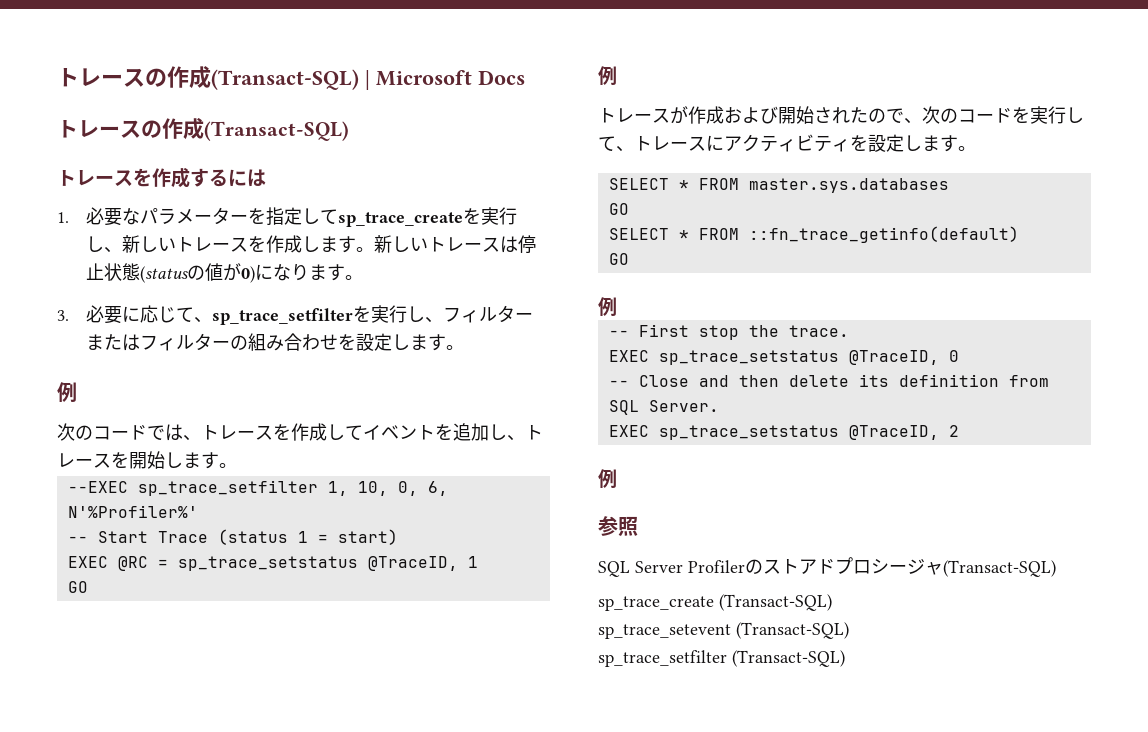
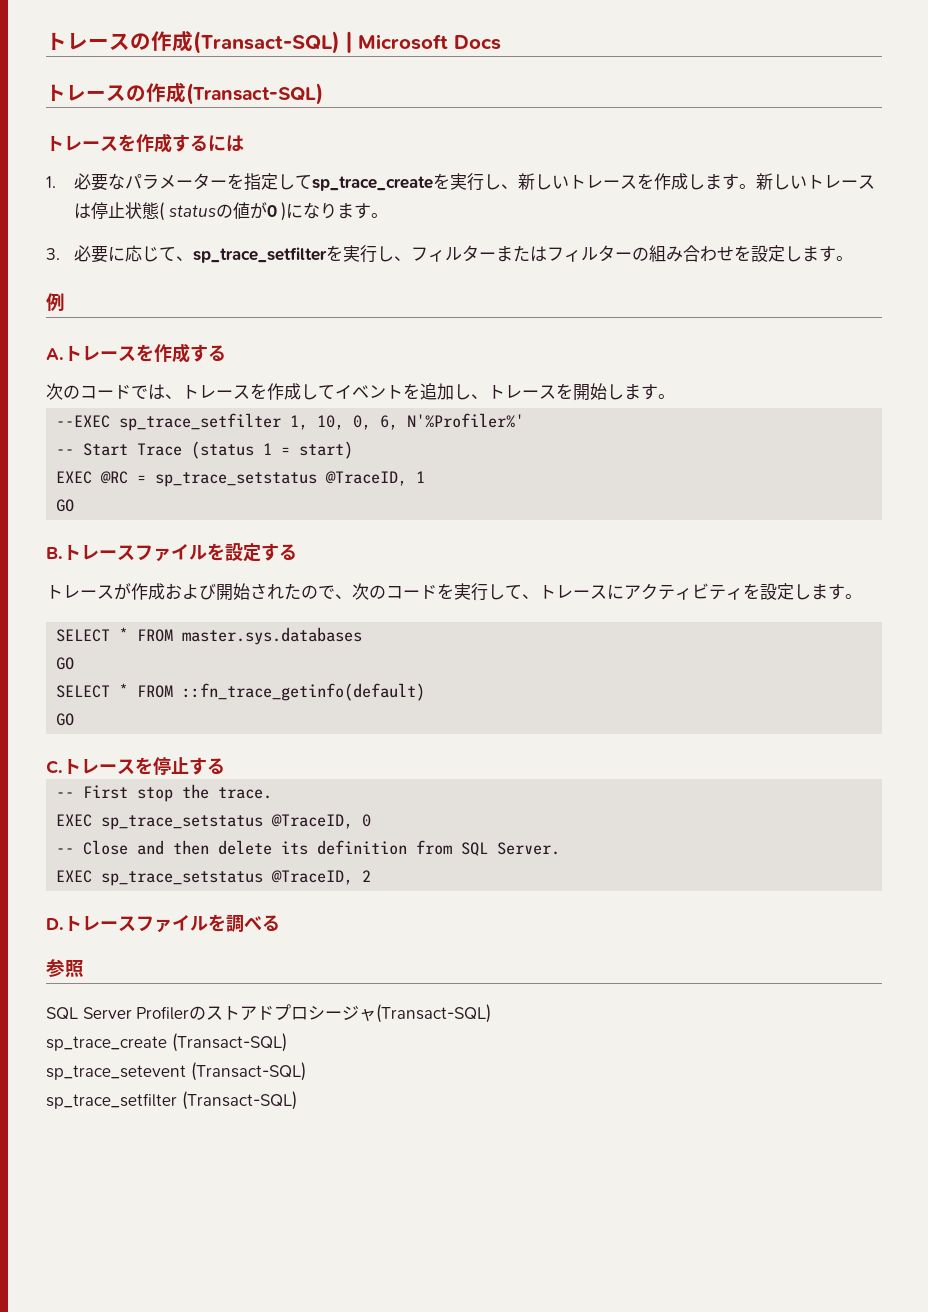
[140,263,256,283] (statusの値が0) -> [159,202,287,221] ( statusの値が0 )
(77, 392) none -> [46,343,226,363] // A.トレースを作成する
[598,66,617,85] 例 -> [46,543,297,562] B.トレースファイルを設定する
[598,297,617,316] 例 -> [46,757,225,775] C.トレースを停止する
[598,469,617,488] 例 -> [46,914,280,933] D.トレースファイルを調べる

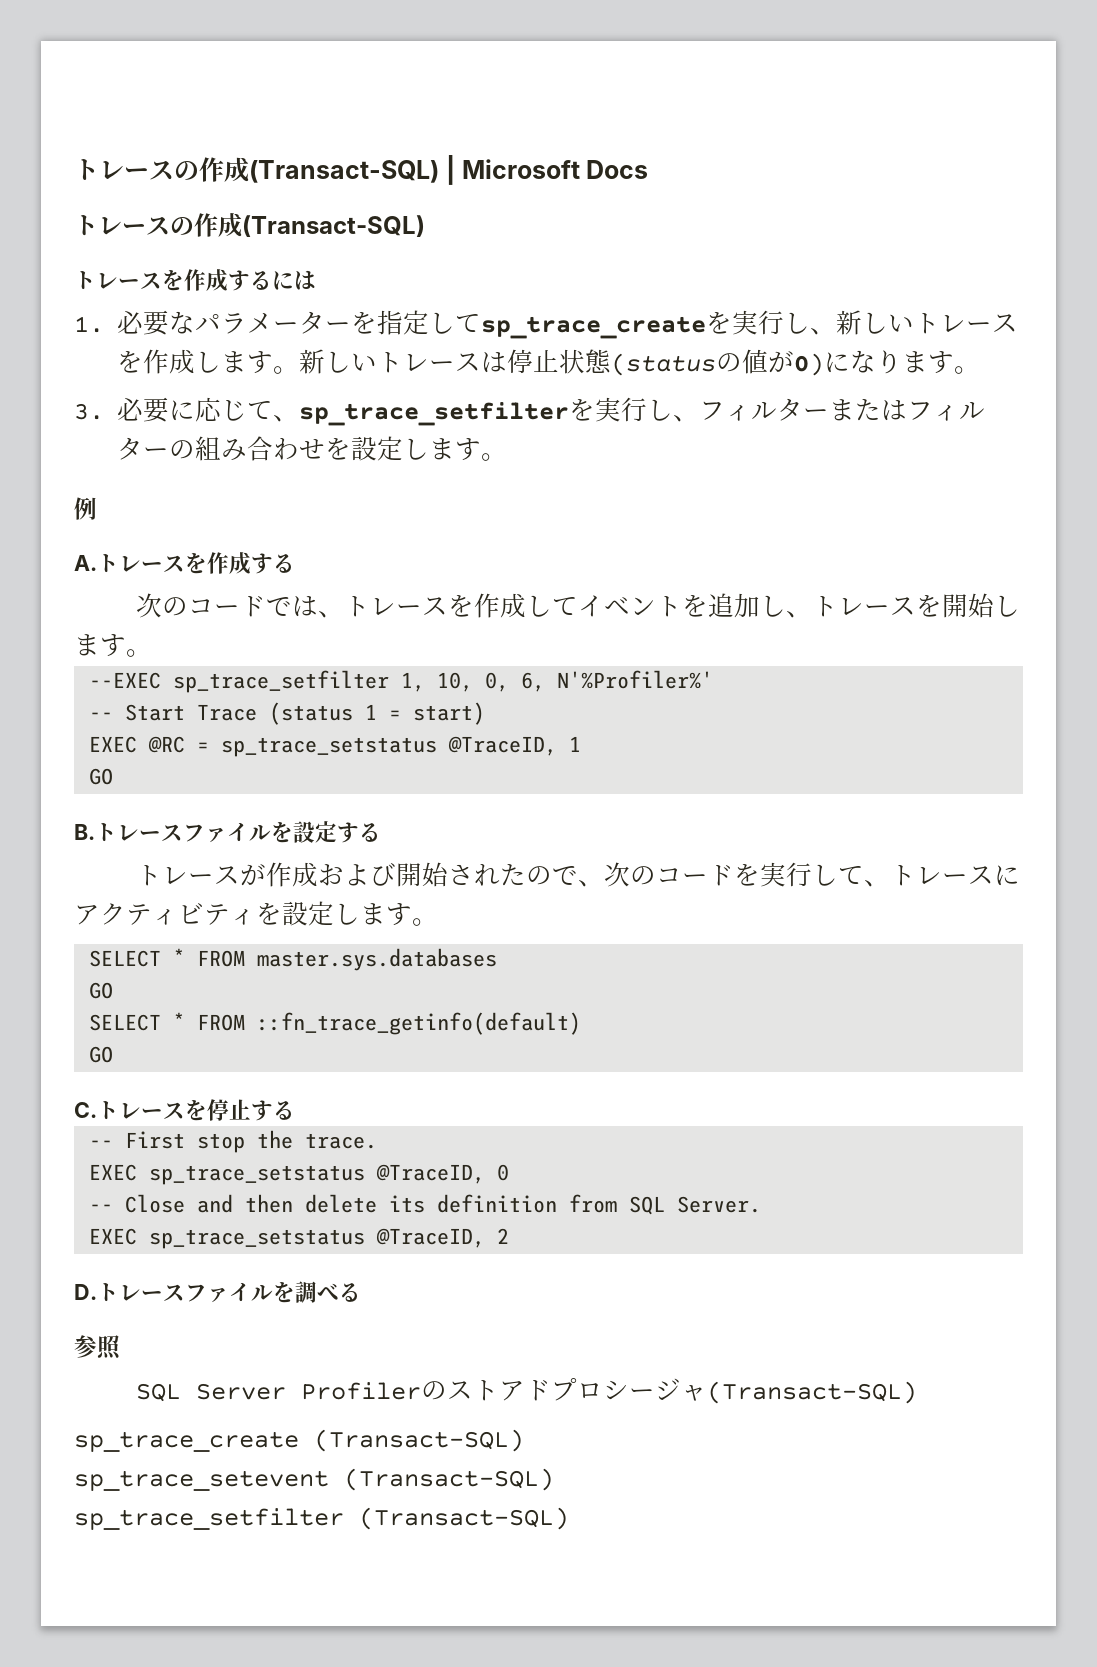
[159,202,287,221] ( statusの値が0 ) -> [610,349,824,376] (statusの値が0)

